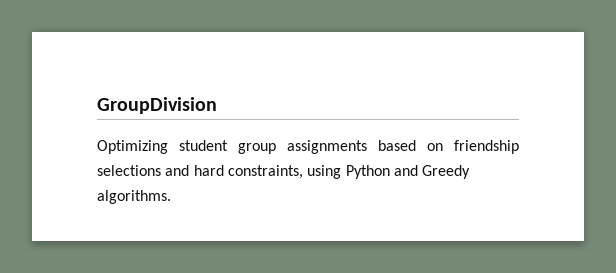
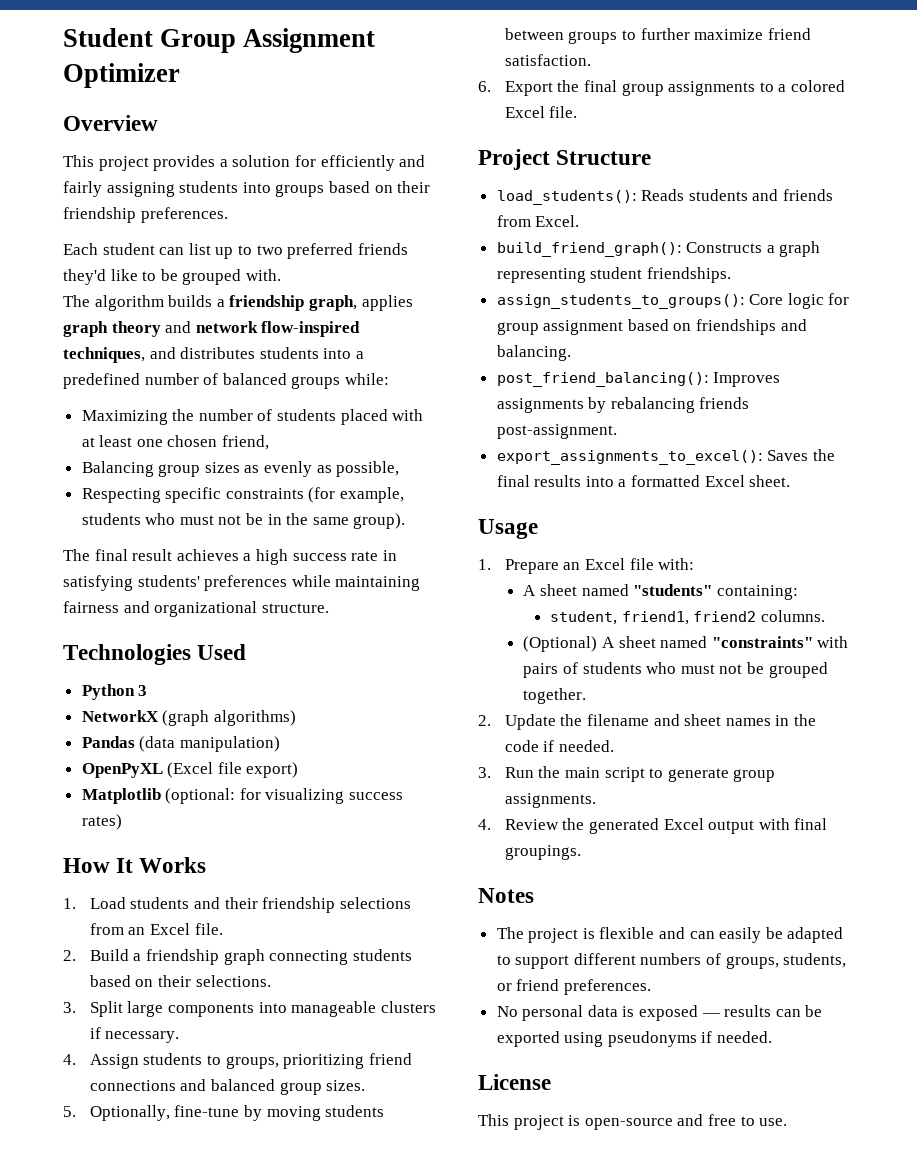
[97,97,217,114] [97,140,519,154] [97,165,471,179] [97,190,171,204] GroupDivision // Optimizing student group assignments based on friendship selections and hard constraints, using Python and Greedy algorithms. -> [63,28,376,53] [63,63,180,88] [63,115,158,131] [63,155,426,171] [63,181,431,197] [63,207,228,223] [63,243,408,259] [63,269,281,285] [63,295,413,311] [63,321,361,337] [63,347,364,363] [63,373,389,389] [81,409,424,425] [81,435,270,450] [81,461,400,477] [81,487,405,503] [81,513,406,529] [63,549,397,565] [63,575,421,591] [63,601,329,617] [63,644,247,665] [81,684,148,700] [81,710,296,726] [81,736,280,752] [81,762,299,778] [81,788,404,804] [81,814,122,830] [63,857,207,873] [63,897,411,913] [89,923,223,935] [63,949,412,965] [89,975,271,987] [63,1001,436,1017] [89,1027,180,1043] [63,1053,412,1069] [89,1079,366,1095] [63,1105,385,1121] [504,28,811,44] [504,54,591,66] [478,80,845,96] [504,106,578,118] [478,149,652,170] [496,189,834,205] [496,215,580,227] [496,241,821,257] [496,267,731,283] [496,293,850,309] [496,319,807,335] [496,345,571,361] [496,372,781,387] [496,397,750,413] [496,424,617,439] [496,449,835,465] [496,475,791,487] [478,519,538,539] [478,558,695,574] [523,584,798,600] [550,610,825,625] [523,636,849,652] [523,662,828,678] [523,688,587,704] [478,714,816,730] [504,740,614,752] [478,766,776,782] [504,793,596,808] [478,818,828,834] [504,845,581,860] [478,888,534,903] [496,927,844,943] [496,953,847,969] [496,979,651,995] [496,1005,823,1021] [496,1031,773,1047] [478,1074,551,1090] [478,1114,788,1130] Student Group Assignment Optimizer // Overview // This project provides a solution for efficiently and fairly assigning students into groups based on their friendship preferences. // Each student can list up to two preferred friends they'd like to be grouped with. // The algorithm builds a friendship graph, applies graph theory and network flow-inspired techniques, and distributes students into a predefined number of balanced groups while: // Maximizing the number of students placed with at least one chosen friend, // Balancing group sizes as evenly as possible, // Respecting specific constraints (for example, students who must not be in the same group). // The final result achieves a high success rate in satisfying students' preferences while maintaining fairness and organizational structure. // Technologies Used // Python 3 // NetworkX (graph algorithms) // Pandas (data manipulation) // OpenPyXL (Excel file export) // Matplotlib (optional: for visualizing success rates) // How It Works // 1. Load students and their friendship selections from an Excel file. // 2. Build a friendship graph connecting students based on their selections. // 3. Split large components into manageable clusters if necessary. // 4. Assign students to groups, prioritizing friend connections and balanced group sizes. // 5. Optionally, fine-tune by moving students between groups to further maximize friend satisfaction. // 6. Export the final group assignments to a colored Excel file. // Project Structure // load_students(): Reads students and friends from Excel. // build_friend_graph(): Constructs a graph representing student friendships. // assign_students_to_groups(): Core logic for group assignment based on friendships and balancing. // post_friend_balancing(): Improves assignments by rebalancing friends post-assignment. // export_assignments_to_excel(): Saves the final results into a formatted Excel sheet. // Usage // 1. Prepare an Excel file with: // A sheet named "students" containing: // student, friend1, friend2 columns. // (Optional) A sheet named "constraints" with pairs of students who must not be grouped together. // 2. Update the filename and sheet names in the code if needed. // 3. Run the main script to generate group assignments. // 4. Review the generated Excel output with final groupings. // Notes // The project is flexible and can easily be adapted to support different numbers of groups, students, or friend preferences. // No personal data is exposed — results can be exported using pseudonyms if needed. // License // This project is open-source and free to use.

